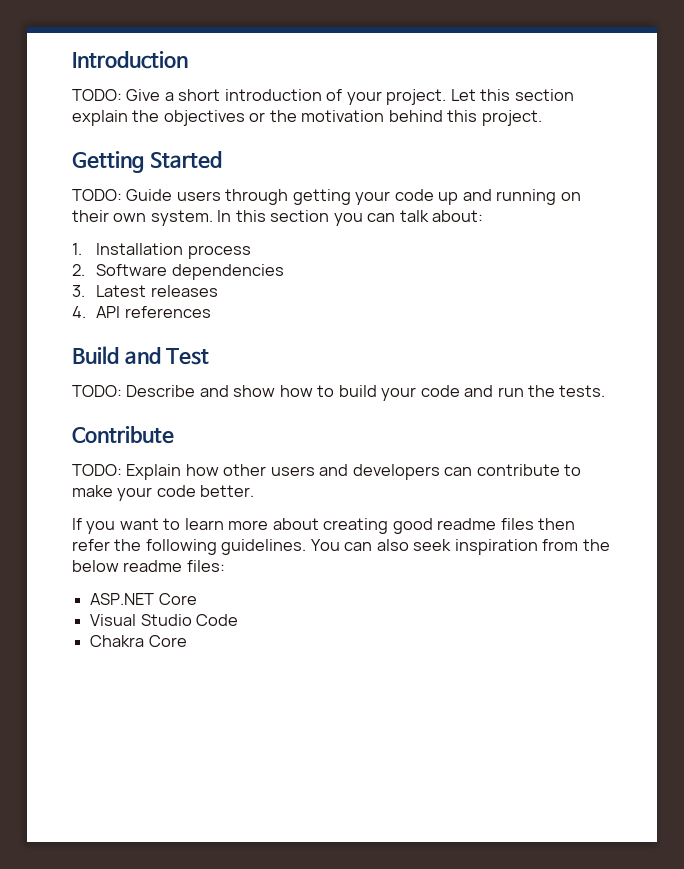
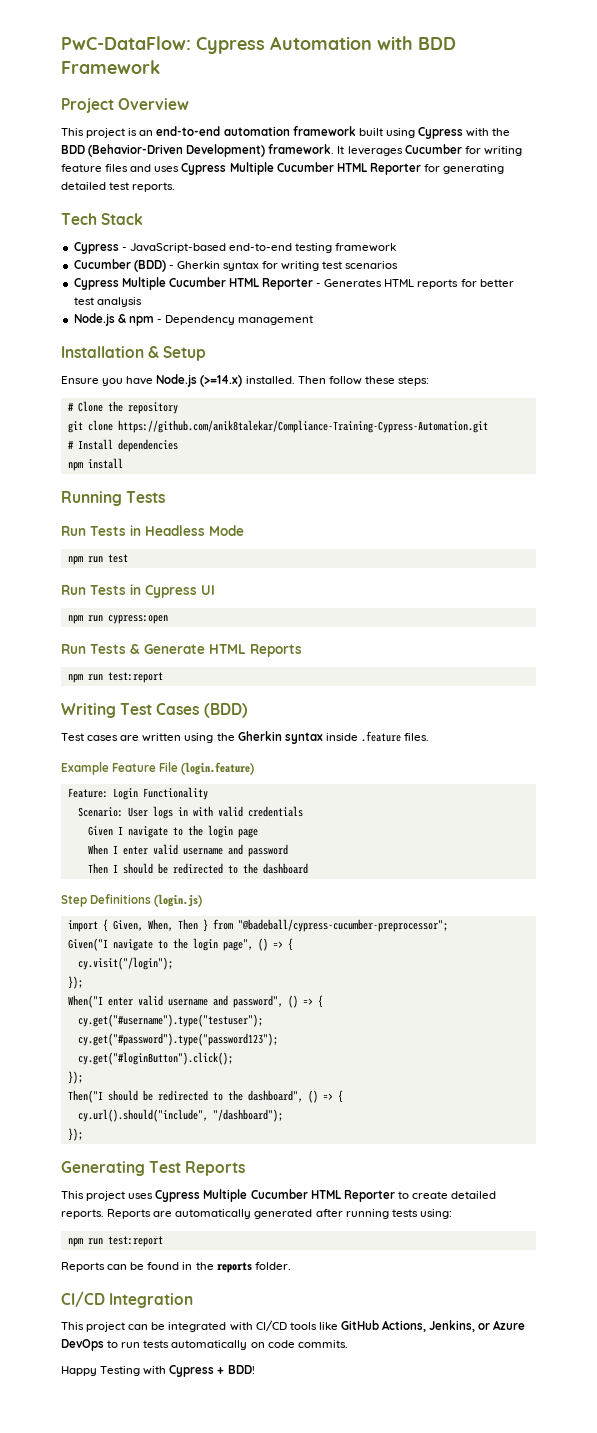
[72,51,188,69] [72,89,574,105] [72,110,542,126] [72,151,222,173] [72,189,581,205] [72,210,484,226] [72,243,251,259] [72,264,284,280] [72,285,218,297] [72,306,211,318] [72,346,210,365] [72,385,606,401] [72,426,174,444] [72,464,582,480] [72,485,255,501] [72,518,576,534] [72,539,610,555] [72,560,225,572] [90,593,197,605] [90,614,239,626] [90,635,187,647] Introduction // TODO: Give a short introduction of your project. Let this section explain the objectives or the motivation behind this project. // Getting Started // TODO: Guide users through getting your code up and running on their own system. In this section you can talk about: // 1. Installation process // 2. Software dependencies // 3. Latest releases // 4. API references // Build and Test // TODO: Describe and show how to build your code and run the tests. // Contribute // TODO: Explain how other users and developers can contribute to make your code better. // If you want to learn more about creating good readme files then refer the following guidelines. You can also seek inspiration from the below readme files: // ASP.NET Core // Visual Studio Code // Chakra Core -> [61,36,456,54] [61,60,160,74] [61,98,190,113] [61,126,511,139] [61,144,522,157] [61,162,505,175] [61,182,176,192] [61,213,144,225] [73,242,397,254] [73,259,399,272] [73,277,514,290] [73,297,142,307] [73,313,314,326] [61,346,207,361] [61,374,429,387] [67,401,178,414] [67,420,488,433] [67,439,178,452] [67,458,123,471] [61,491,166,506] [61,525,244,536] [67,554,128,565] [61,584,215,598] [67,615,168,624] [61,644,302,657] [67,672,163,683] [61,703,248,718] [61,731,430,744] [61,762,255,775] [67,787,208,800] [77,806,303,819] [87,825,258,838] [87,844,288,857] [87,863,308,874] [61,894,203,907] [67,919,448,932] [67,938,293,951] [77,957,173,970] [67,976,83,989] [67,995,323,1008] [77,1014,263,1027] [77,1033,278,1046] [77,1052,233,1065] [67,1071,83,1084] [67,1090,343,1103] [77,1109,283,1122] [67,1128,83,1141] [61,1161,246,1176] [61,1189,497,1202] [61,1209,452,1219] [67,1236,163,1247] [61,1262,291,1273] [61,1291,194,1308] [61,1320,526,1332] [61,1339,348,1351] [61,1365,255,1377] PwC-DataFlow: Cypress Automation with BDD Framework // Project Overview // This project is an end-to-end automation framework built using Cypress with the BDD (Behavior-Driven Development) framework. It leverages Cucumber for writing feature files and uses Cypress Multiple Cucumber HTML Reporter for generating detailed test reports. // Tech Stack // Cypress - JavaScript-based end-to-end testing framework // Cucumber (BDD) - Gherkin syntax for writing test scenarios // Cypress Multiple Cucumber HTML Reporter - Generates HTML reports for better test analysis // Node.js & npm - Dependency management // Installation & Setup // Ensure you have Node.js (>=14.x) installed. Then follow these steps: // # Clone the repository // git clone https://github.com/anik8talekar/Compliance-Training-Cypress-Automation.git // # Install dependencies // npm install // Running Tests // Run Tests in Headless Mode // npm run test // Run Tests in Cypress UI // npm run cypress:open // Run Tests & Generate HTML Reports // npm run test:report // Writing Test Cases (BDD) // Test cases are written using the Gherkin syntax inside .feature files. // Example Feature File (login.feature) // Feature: Login Functionality // Scenario: User logs in with valid credentials // Given I navigate to the login page // When I enter valid username and password // Then I should be redirected to the dashboard // Step Definitions (login.js) // import { Given, When, Then } from "@badeball/cypress-cucumber-preprocessor"; // Given("I navigate to the login page", () => { // cy.visit("/login"); // }); // When("I enter valid username and password", () => { // cy.get("#username").type("testuser"); // cy.get("#password").type("password123"); // cy.get("#loginButton").click(); // }); // Then("I should be redirected to the dashboard", () => { // cy.url().should("include", "/dashboard"); // }); // Generating Test Reports // This project uses Cypress Multiple Cucumber HTML Reporter to create detailed reports. Reports are automatically generated after running tests using: // npm run test:report // Reports can be found in the reports folder. // CI/CD Integration // This project can be integrated with CI/CD tools like GitHub Actions, Jenkins, or Azure DevOps to run tests automatically on code commits. // Happy Testing with Cypress + BDD!

